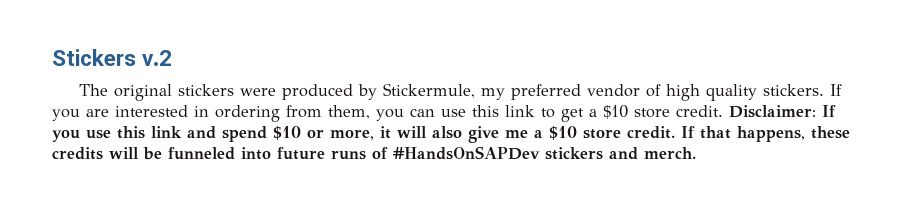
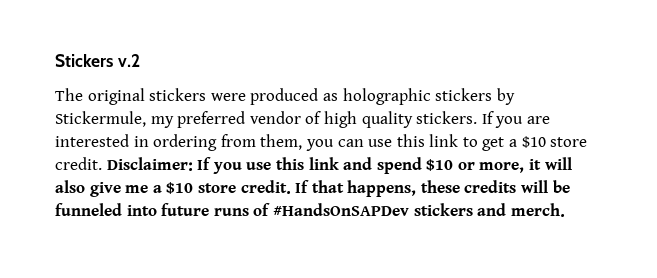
(353, 92) none -> [322,88,493,105] as holographic stickers

